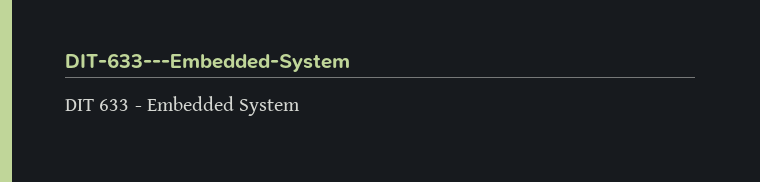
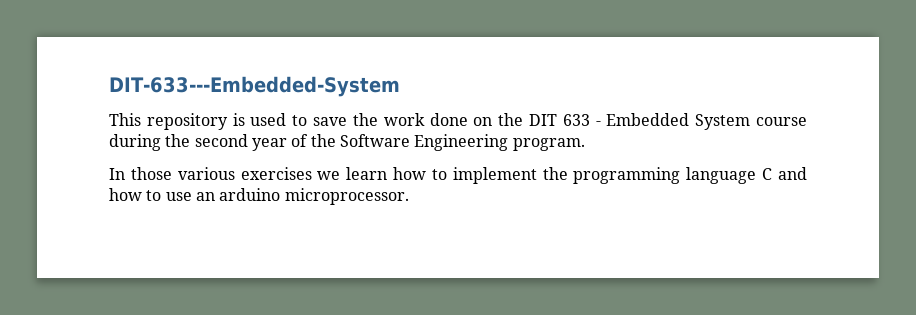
(350, 62) none -> [109,113,524,130] This repository is used to save the work done on the
(301, 107) none -> [756,117,807,126] [109,134,585,151] [109,167,807,184] [109,188,409,205] course during the second year of the Software Engineering program. // In those various exercises we learn how to implement the programming language C and how to use an arduino microprocessor.

